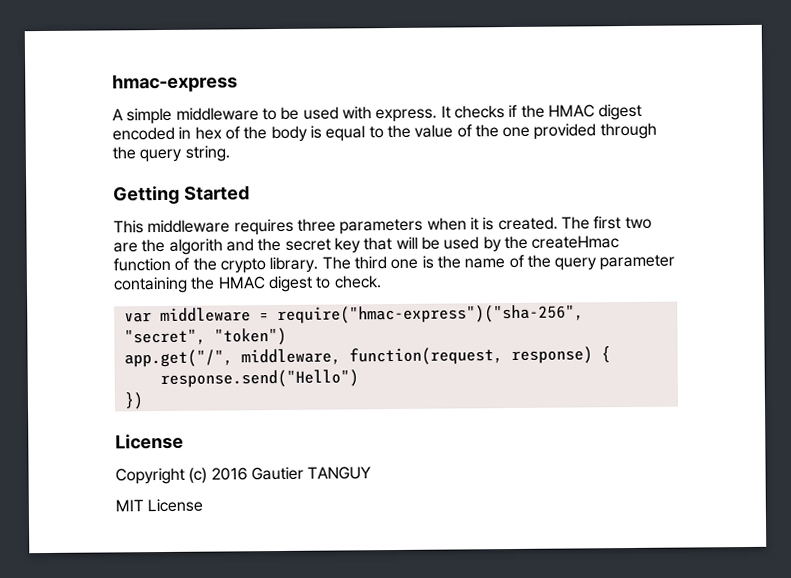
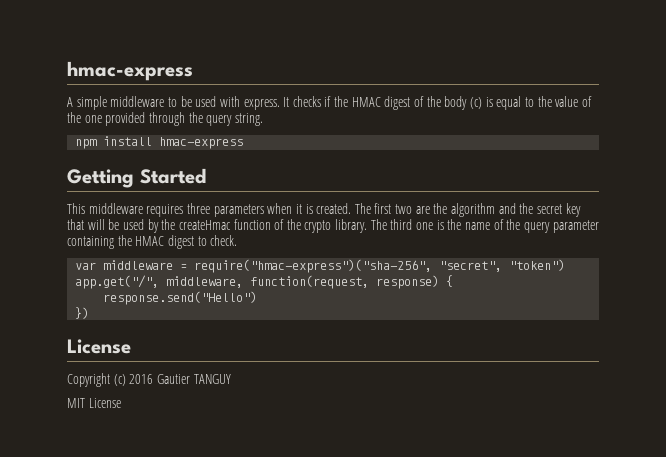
[112,126,222,141] encoded in hex -> (411, 103) none
(308, 134) none -> [469,97,482,109] (c)
(230, 153) none -> [75,136,244,149] // npm install hmac-express
[168,238,223,255] algorith -> [451,203,496,217] algorithm

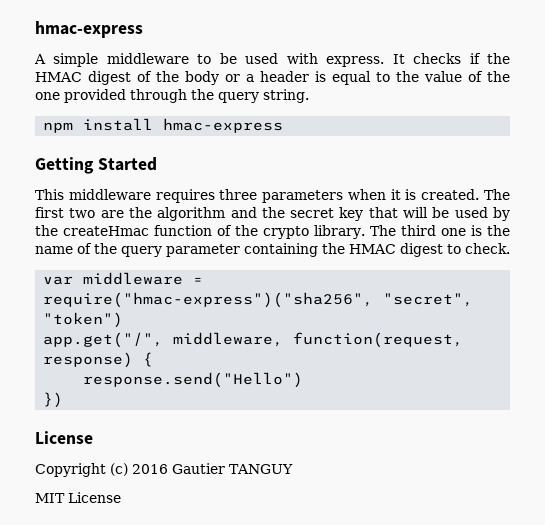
[469,97,482,109] (c) -> [225,71,309,82] or a header
[194,259,433,273] require("hmac-express")("sha-256", -> [43,292,374,308] require("hmac-express")("sha256",

